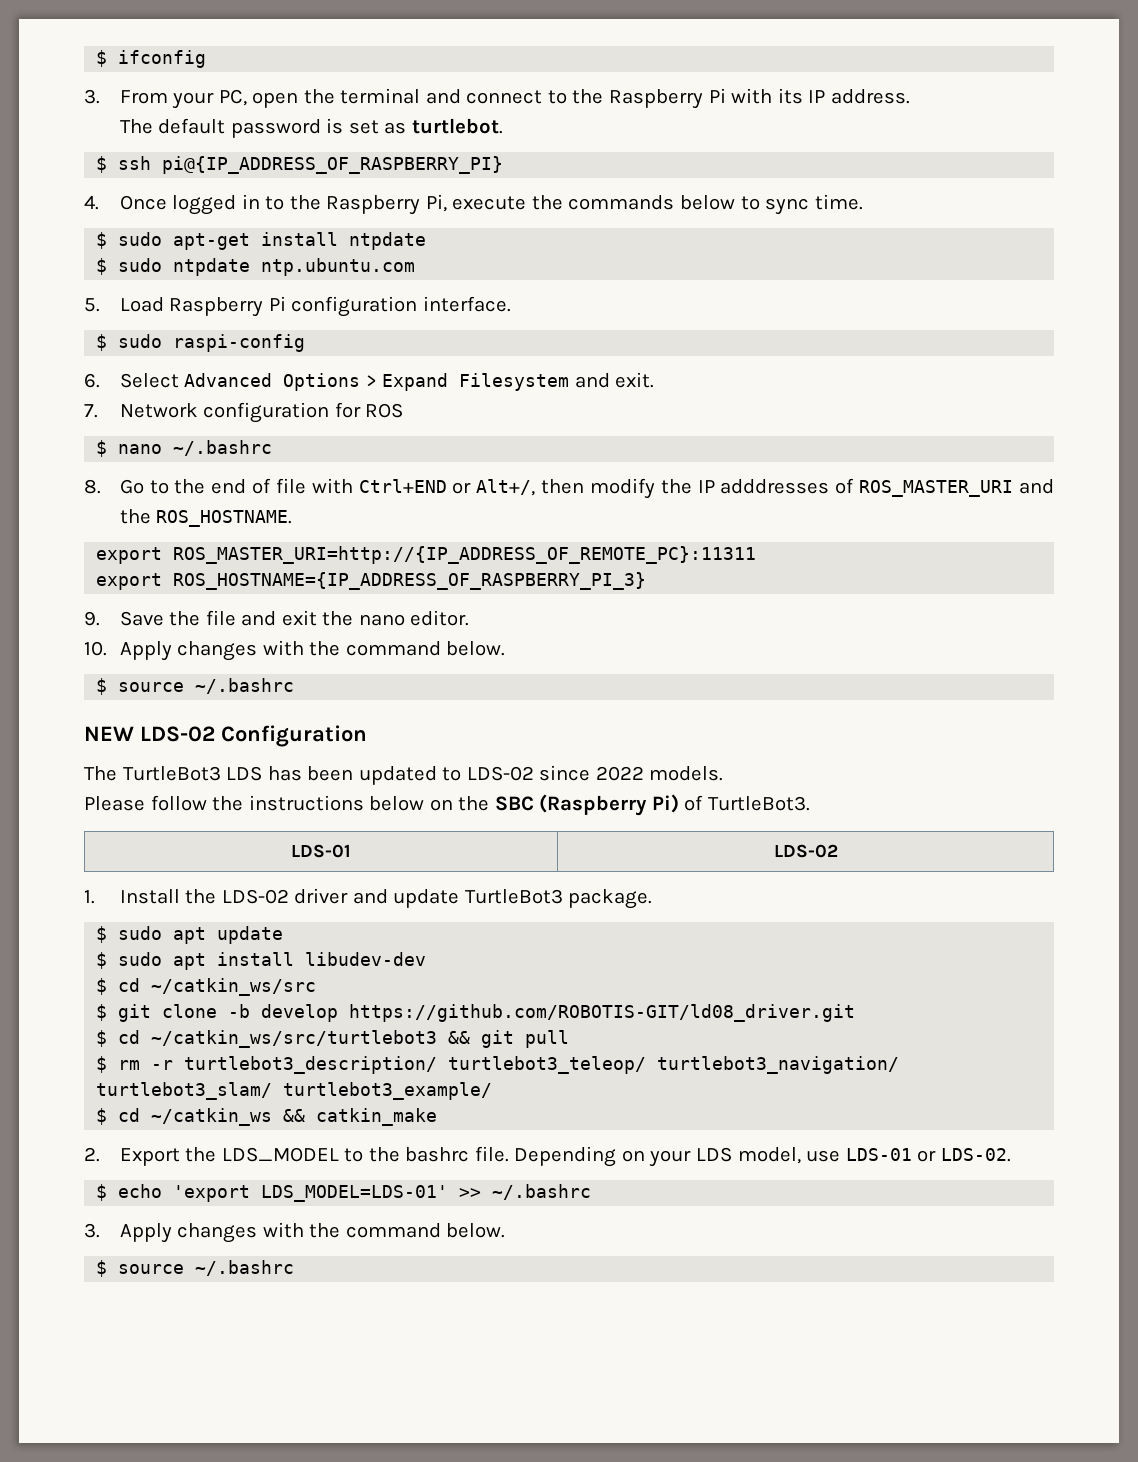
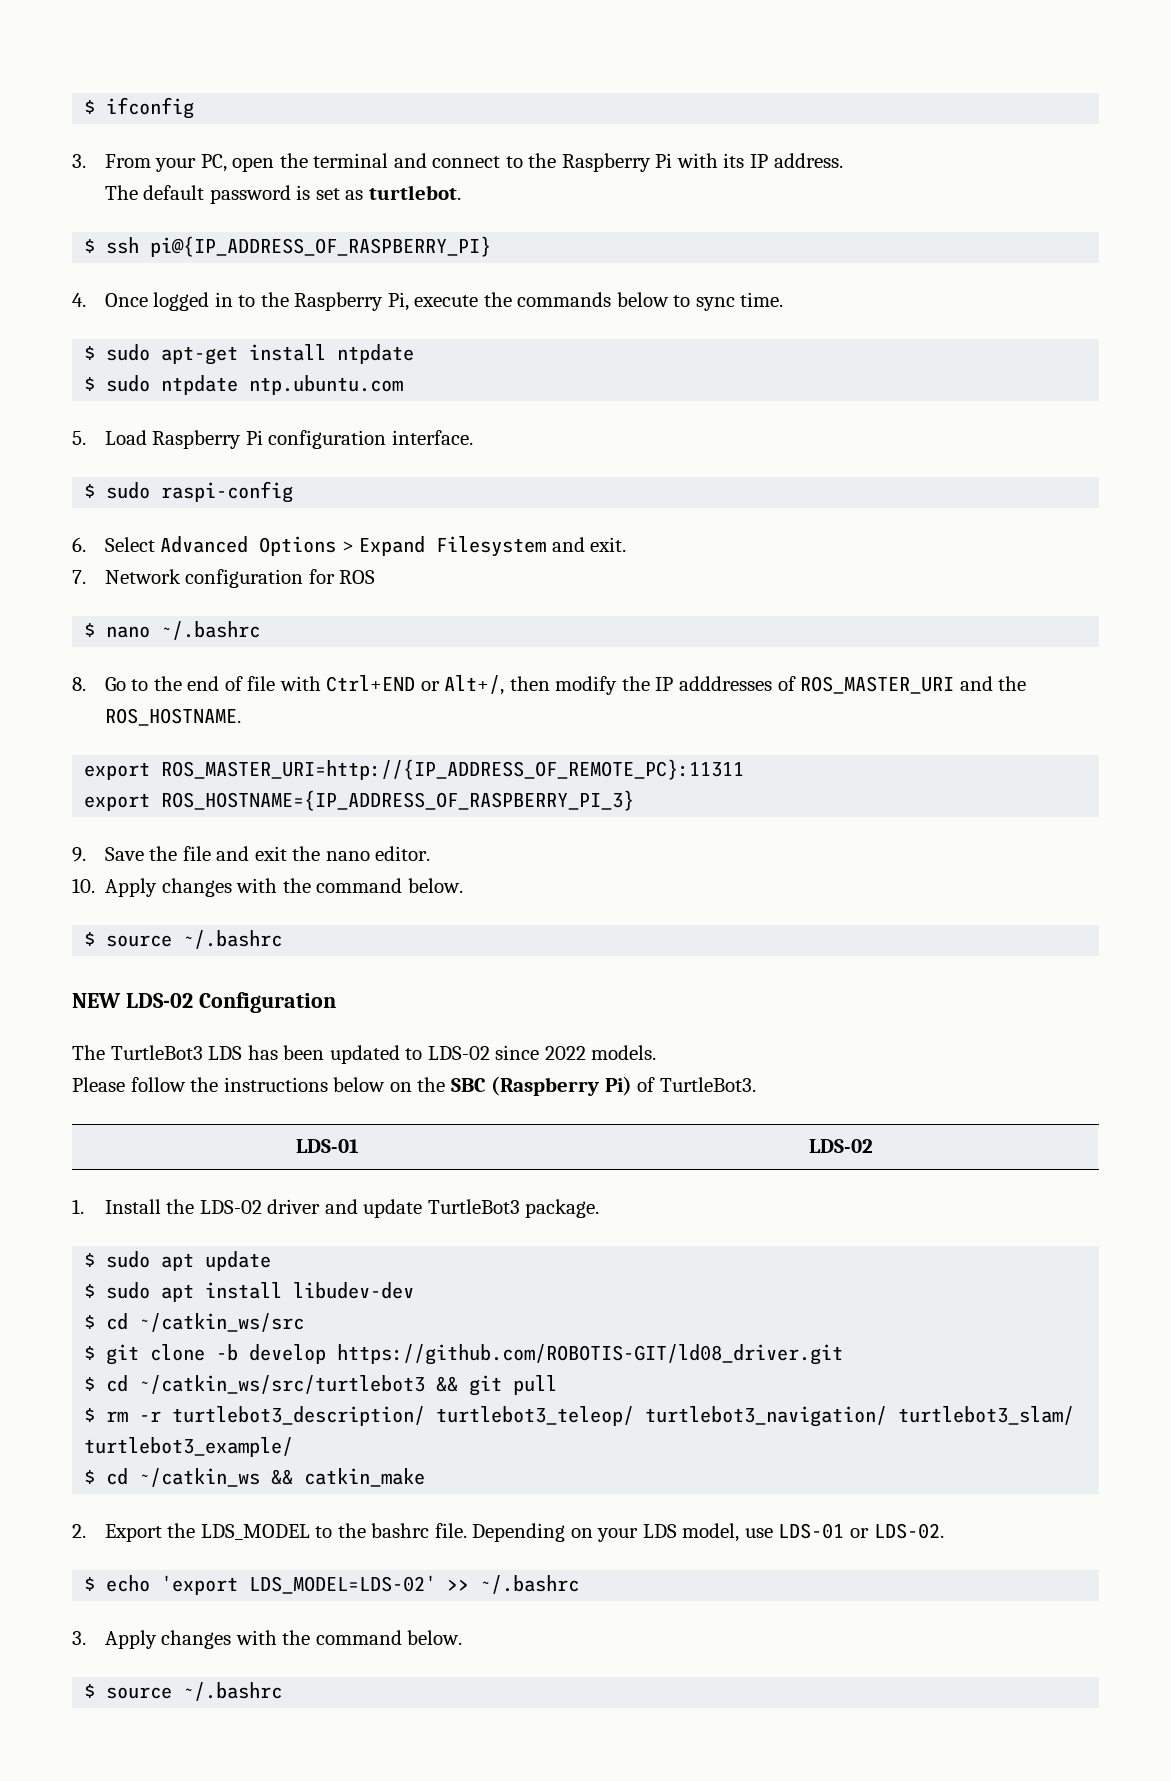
[261,1185,449,1202] LDS_MODEL=LDS-01' -> [249,1575,437,1594] LDS_MODEL=LDS-02'

